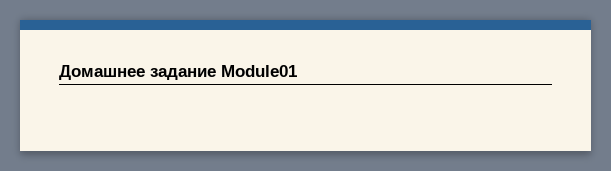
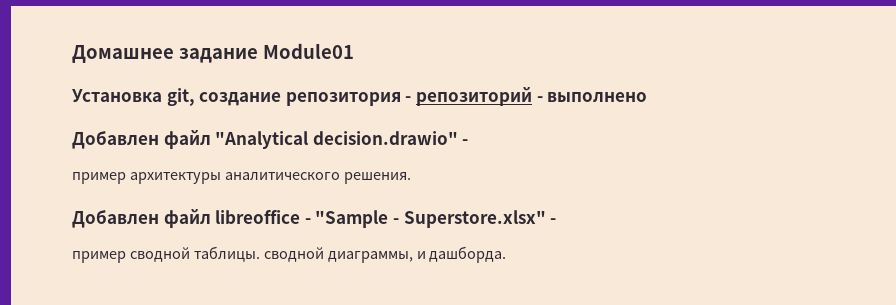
(297, 71) none -> [72,87,648,106] [72,130,469,149] [72,172,411,184] [72,209,557,228] [72,246,507,263] // Установка git, создание репозитория - репозиторий - выполнено // Добавлен файл "Analytical decision.drawio" - // пример архитектуры аналитического решения. // Добавлен файл libreoffice - "Sample - Superstore.xlsx" - // пример сводной таблицы. сводной диаграммы, и дашборда.

